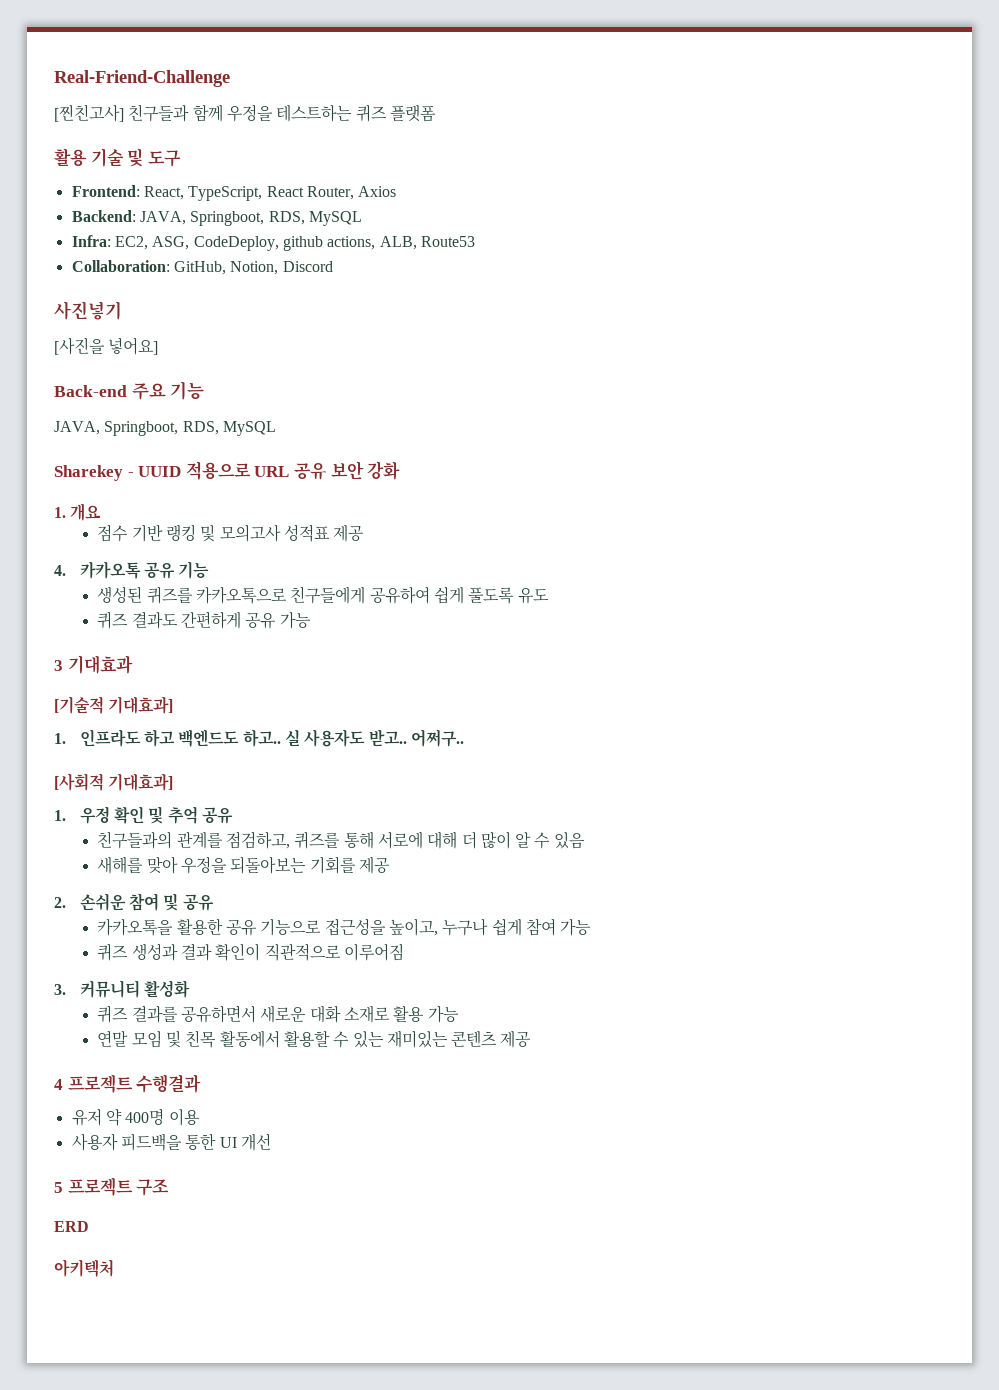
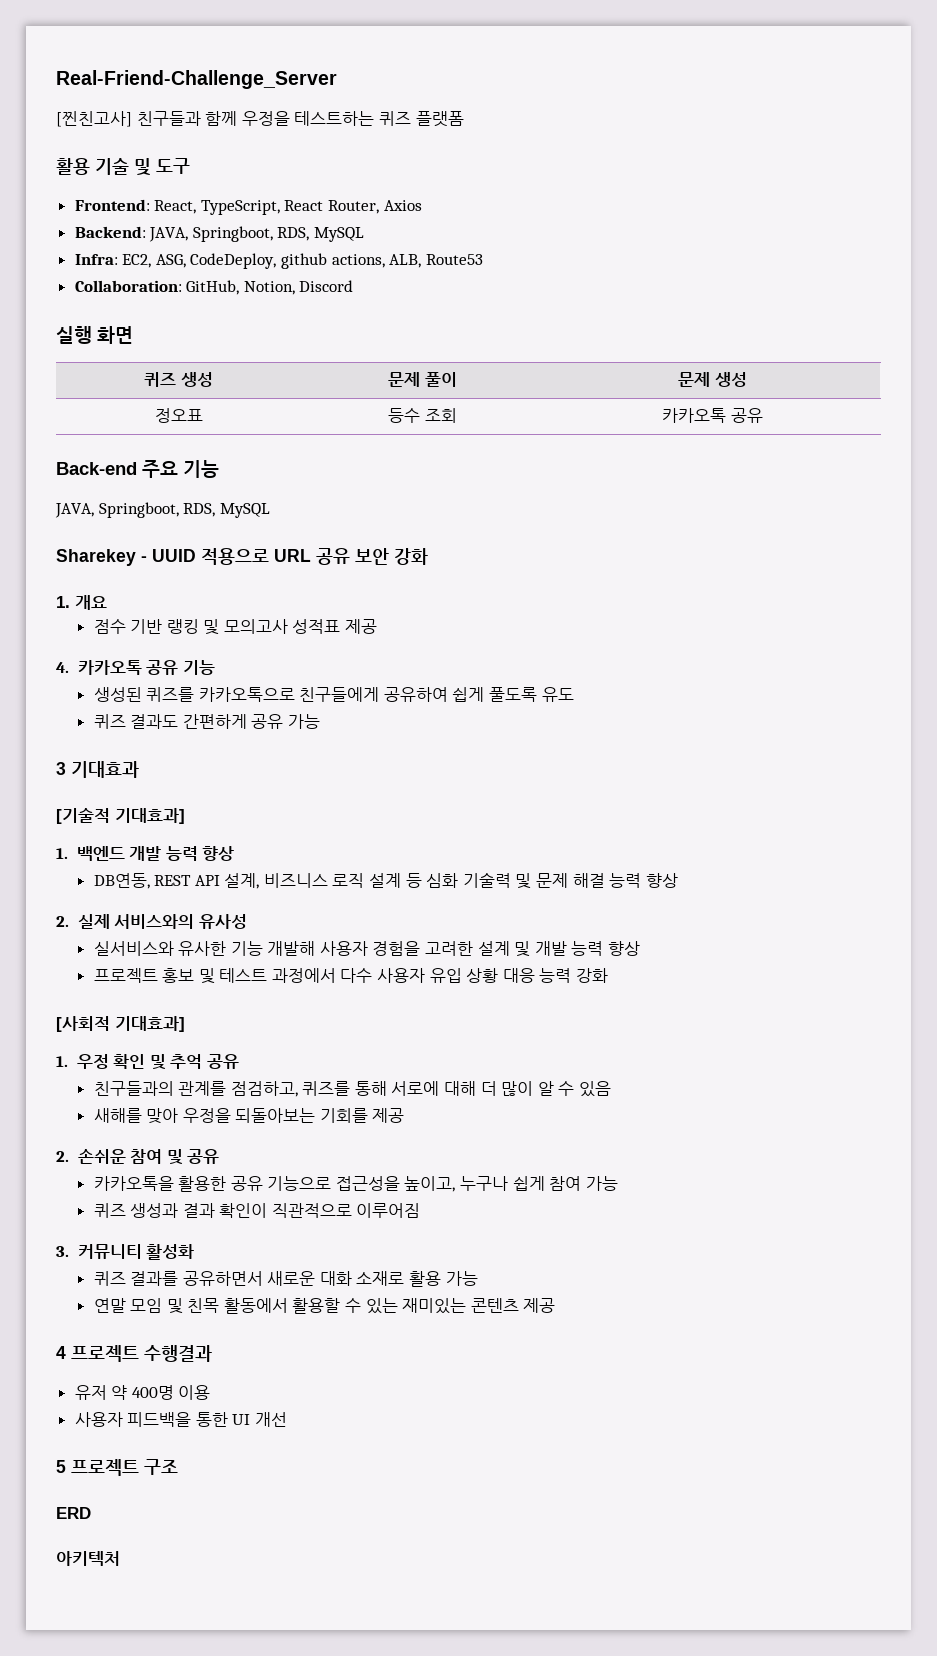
[54,70,230,87] Real-Friend-Challenge -> [56,70,337,89] Real-Friend-Challenge_Server
[54,301,122,320] [54,337,159,355] 사진넣기 // [사진을 넣어요] -> [56,326,133,344] [144,372,213,387] [388,372,457,387] [678,372,747,387] [154,408,203,423] [388,408,457,423] [662,408,763,423] 실행 화면 // 퀴즈 생성 | 문제 풀이 | 문제 생성 // 정오표 | 등수 조회 | 카카오톡 공유
[79,729,464,747] 인프라도 하고 백엔드도 하고.. 실 사용자도 받고.. 어쩌구.. -> [76,846,235,861] [93,872,678,889] [56,914,247,929] [93,941,641,957] [93,968,609,984] 백엔드 개발 능력 향상 // DB연동, REST API 설계, 비즈니스 로직 설계 등 심화 기술력 및 문제 해결 능력 향상 // 2. 실제 서비스와의 유사성 // 실서비스와 유사한 기능 개발해 사용자 경험을 고려한 설계 및 개발 능력 향상 // 프로젝트 홍보 및 테스트 과정에서 다수 사용자 유입 상황 대응 능력 강화

